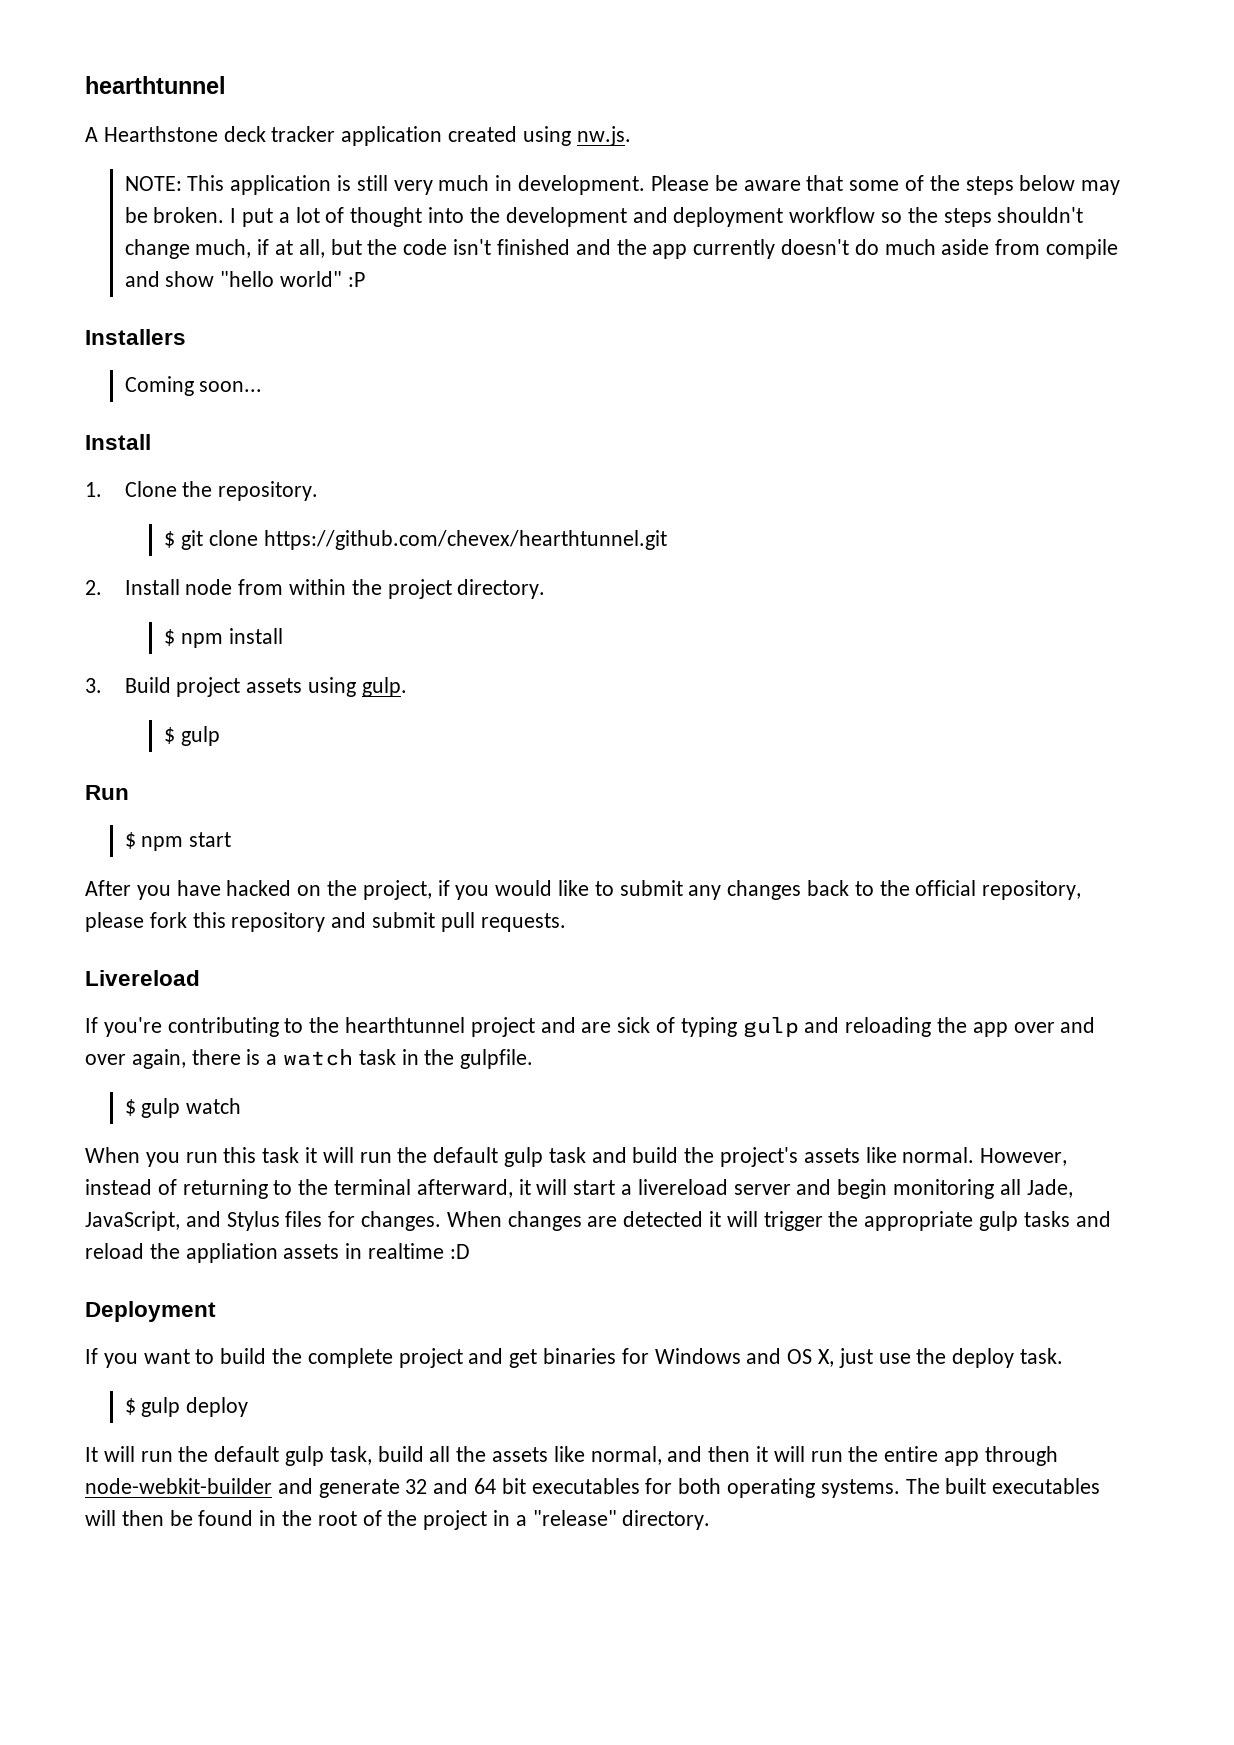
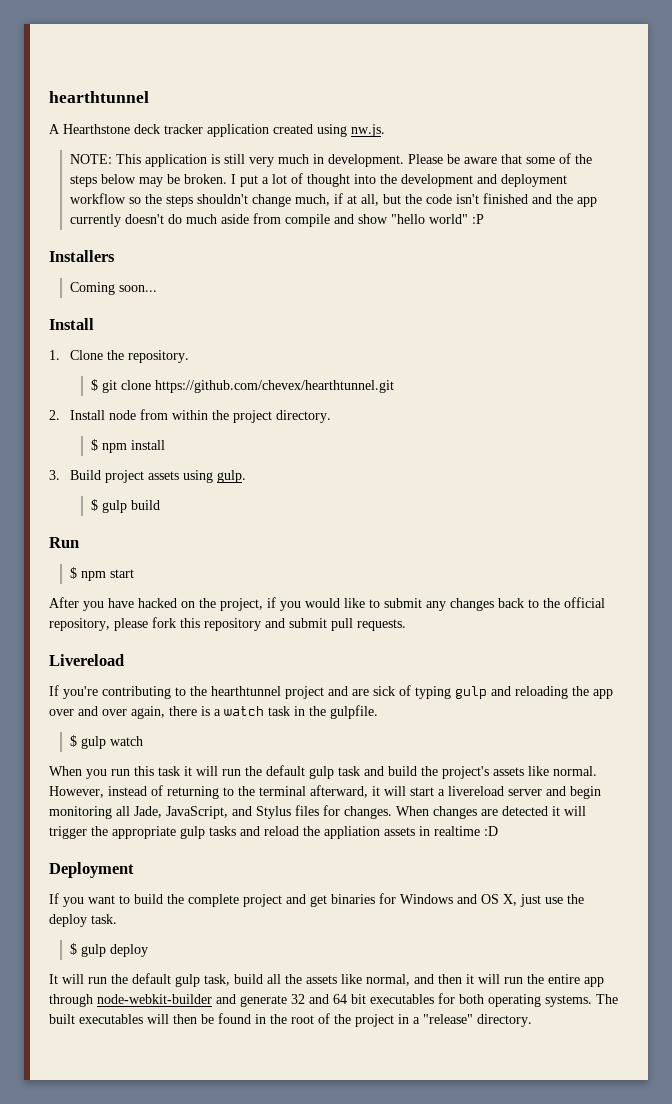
(221, 736) none -> [131,500,161,510] build

